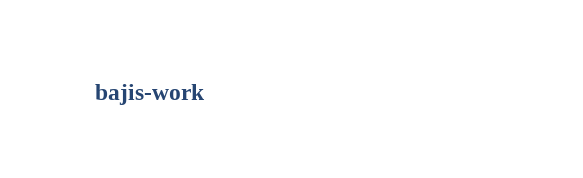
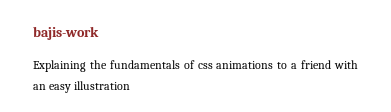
(205, 94) none -> [33,60,359,72] [33,81,131,93] // Explaining the fundamentals of css animations to a friend with an easy illustration

